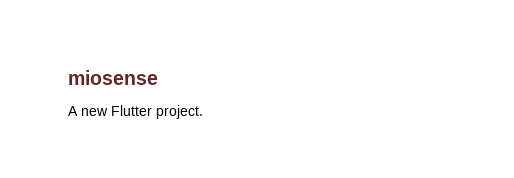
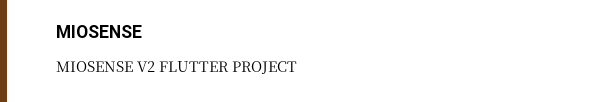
[68,70,158,85] [68,105,203,119] miosense // A new Flutter project. -> [56,25,142,38] [56,61,297,74] MIOSENSE // MIOSENSE V2 FLUTTER PROJECT

